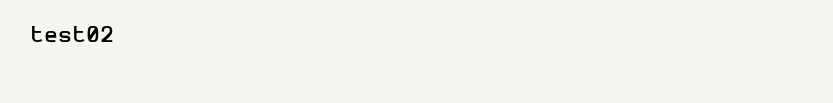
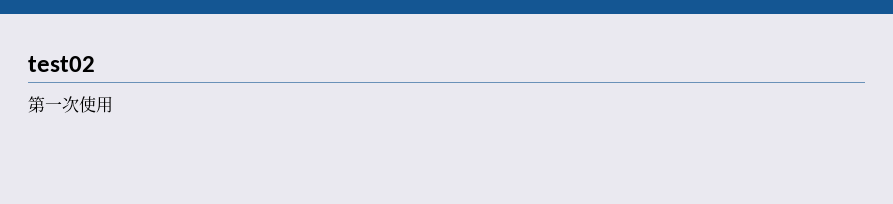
(114, 34) none -> [28,96,113,113] // 第一次使用

